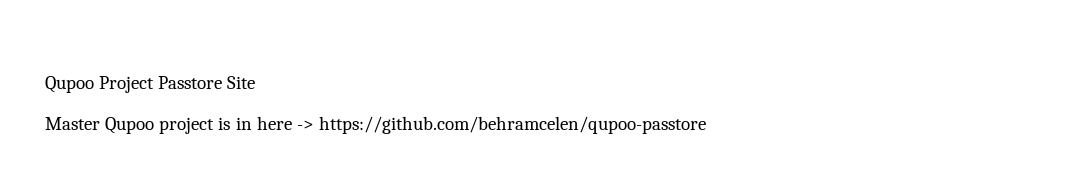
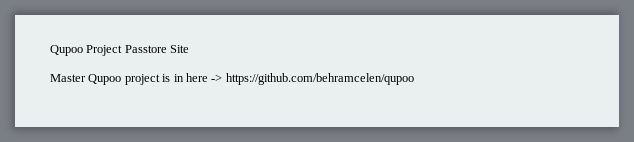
[318,116,706,134] https://github.com/behramcelen/qupoo-passtore -> [225,73,414,85] https://github.com/behramcelen/qupoo

